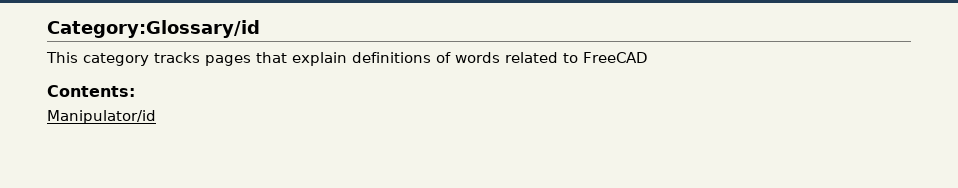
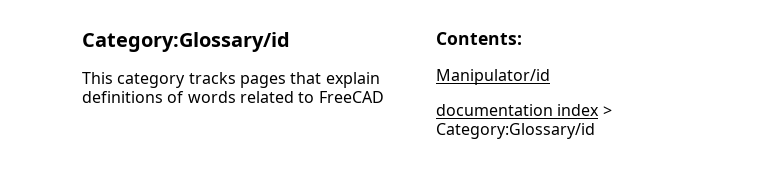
(156, 117) none -> [436,104,612,116] [436,123,595,139] // documentation index > Category:Glossary/id

